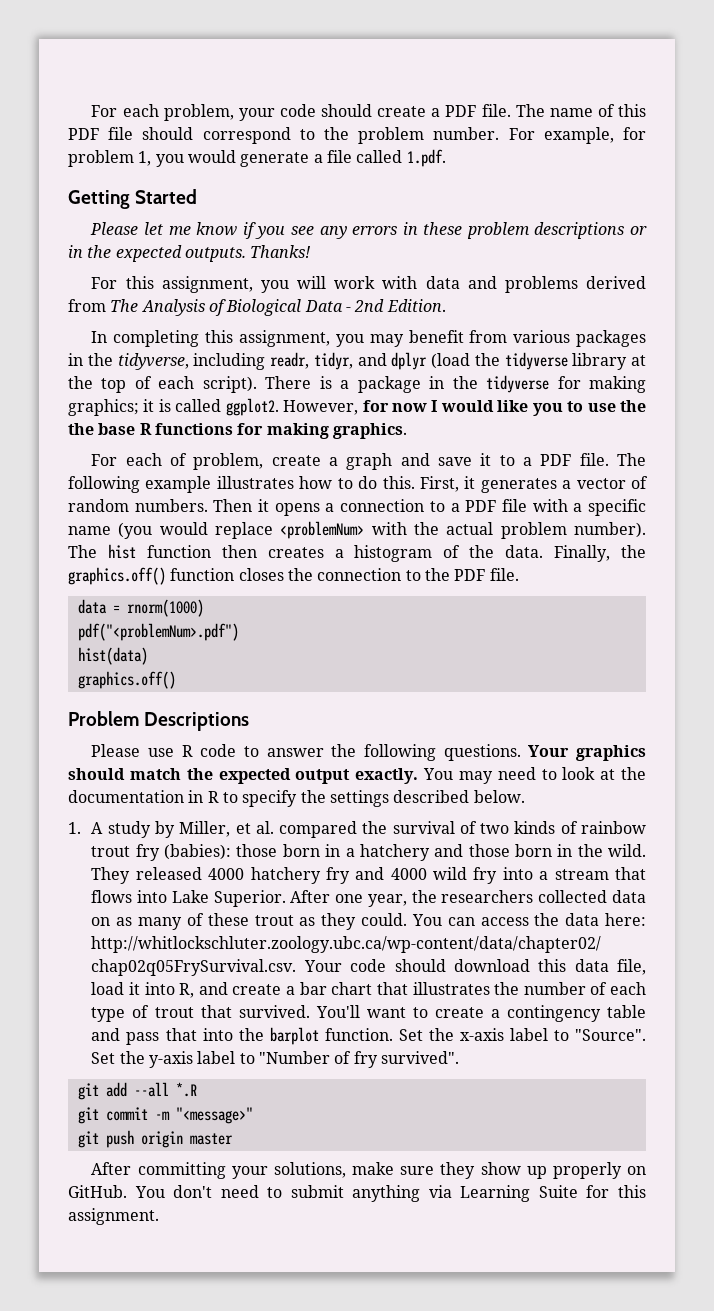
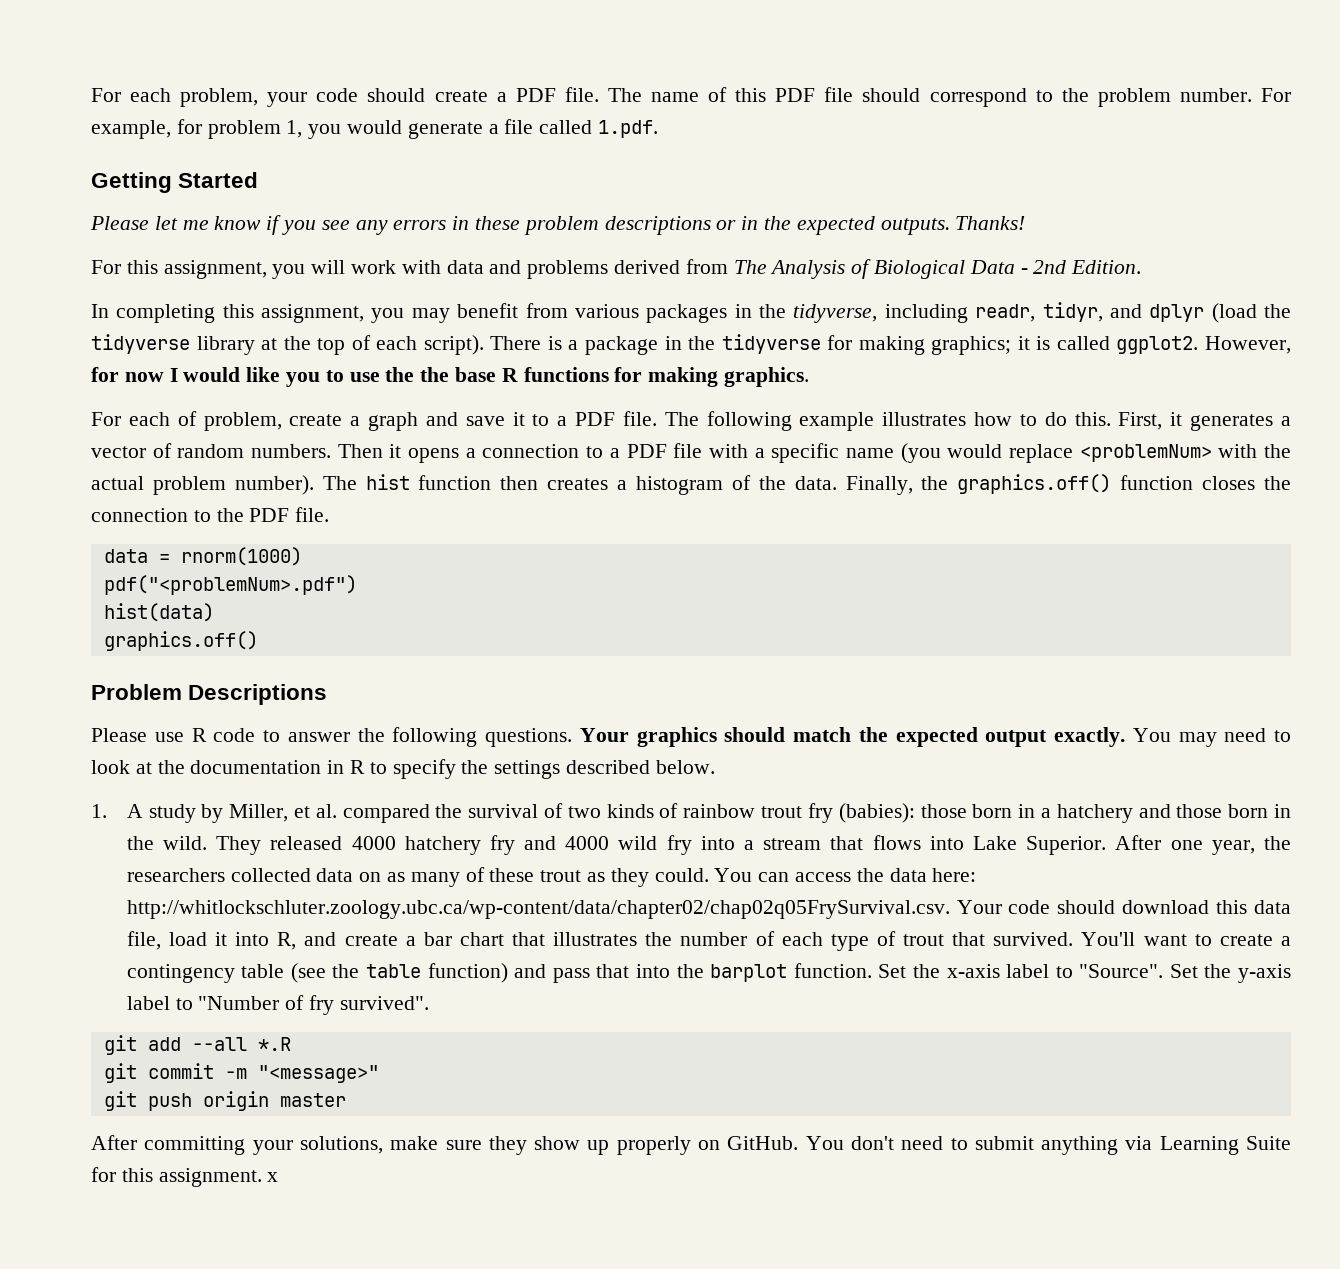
(646, 1011) none -> [290,963,508,983] (see the table function)
(159, 1216) none -> [267,1172,279,1182] x

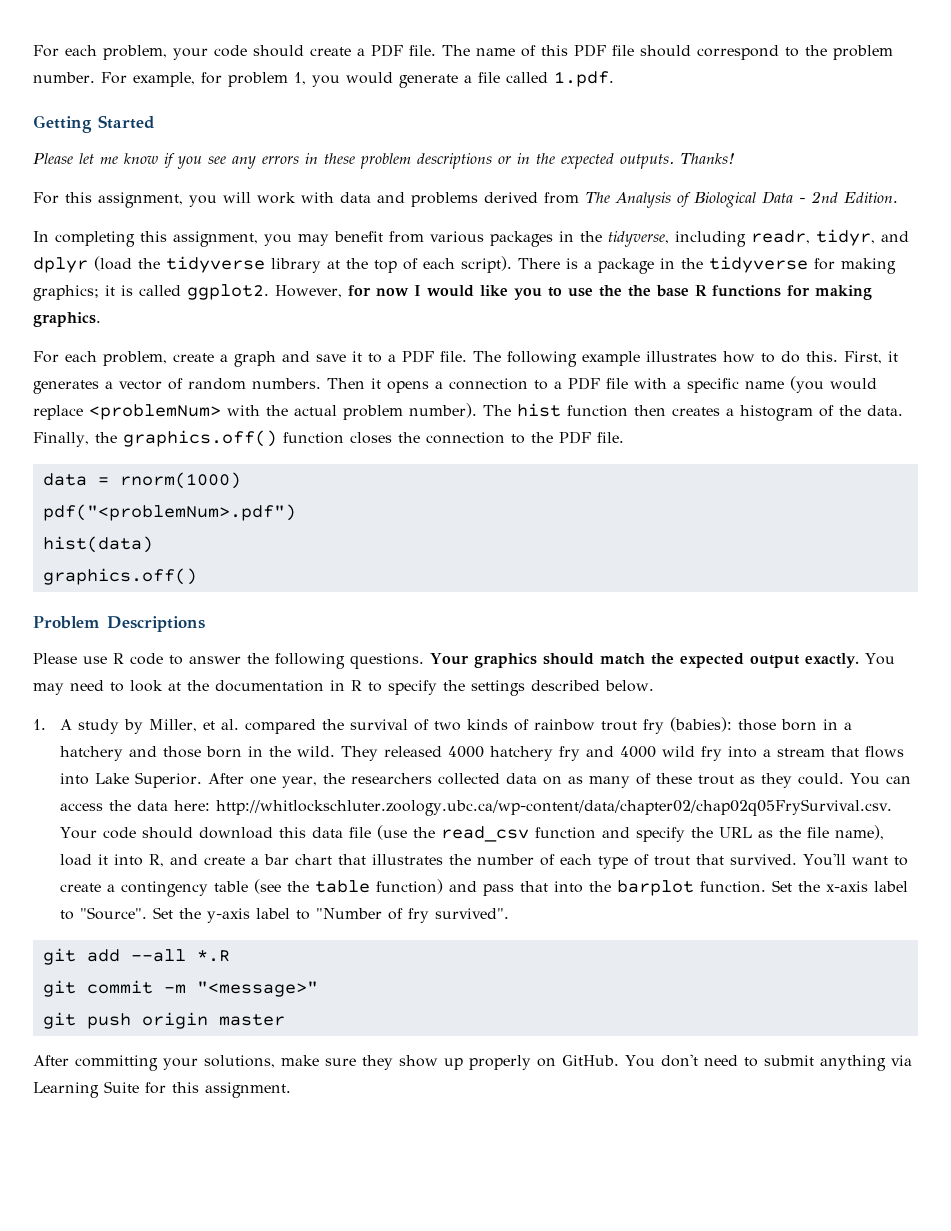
[177,411,197,426] of -> (97, 356) none
[126,931,161,950] file, -> [348,825,884,842] file (use the read_csv function and specify the URL as the file name),
[267,1172,279,1182] x -> (291, 1090) none

